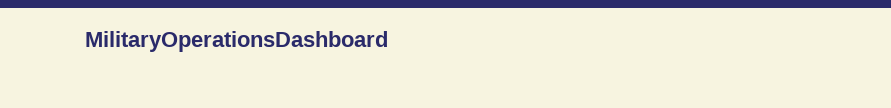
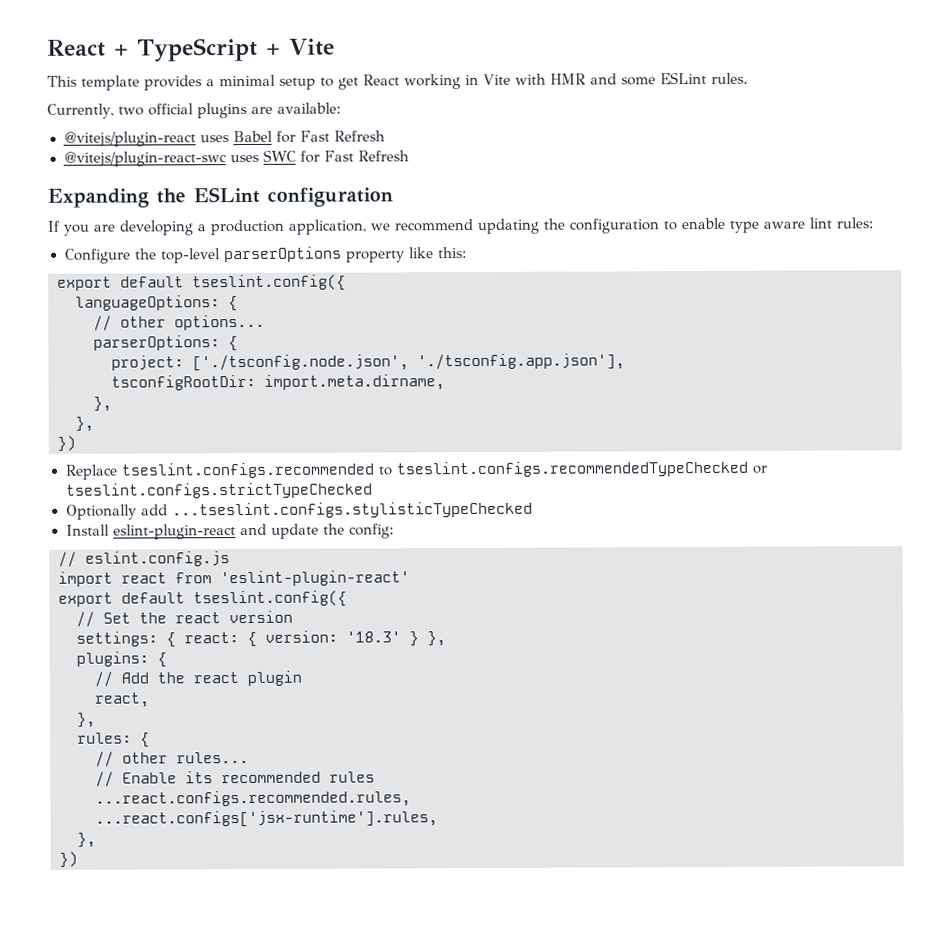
[85,31,388,52] MilitaryOperationsDashboard -> [47,37,335,62] [47,71,748,91] [47,102,341,119] [63,130,385,147] [63,149,409,167] [47,186,393,208] [47,217,873,236] [64,246,467,264] [57,274,346,292] [75,295,238,312] [93,314,265,331] [93,335,238,352] [111,353,625,372] [111,374,445,391] [93,396,112,412] [75,416,94,432] [57,435,76,452] [64,460,768,480] [65,482,373,499] [65,501,533,520] [65,523,394,540] [58,551,230,567] [58,570,410,587] [58,590,347,608] [76,610,293,627] [76,630,446,648] [76,651,167,668] [94,670,302,687] [94,692,150,708] [77,712,96,728] [77,732,150,748] [95,751,249,767] [95,771,375,787] [95,790,411,808] [95,810,438,828] [77,832,96,848] [59,851,78,868] React + TypeScript + Vite // This template provides a minimal setup to get React working in Vite with HMR and some ESLint rules. // Currently, two official plugins are available: // @vitejs/plugin-react uses Babel for Fast Refresh // @vitejs/plugin-react-swc uses SWC for Fast Refresh // Expanding the ESLint configuration // If you are developing a production application, we recommend updating the configuration to enable type aware lint rules: // Configure the top-level parserOptions property like this: // export default tseslint.config({ // languageOptions: { // // other options... // parserOptions: { // project: ['./tsconfig.node.json', './tsconfig.app.json'], // tsconfigRootDir: import.meta.dirname, // }, // }, // }) // Replace tseslint.configs.recommended to tseslint.configs.recommendedTypeChecked or tseslint.configs.strictTypeChecked // Optionally add ...tseslint.configs.stylisticTypeChecked // Install eslint-plugin-react and update the config: // // eslint.config.js // import react from 'eslint-plugin-react' // export default tseslint.config({ // // Set the react version // settings: { react: { version: '18.3' } }, // plugins: { // // Add the react plugin // react, // }, // rules: { // // other rules... // // Enable its recommended rules // ...react.configs.recommended.rules, // ...react.configs['jsx-runtime'].rules, // }, // })

